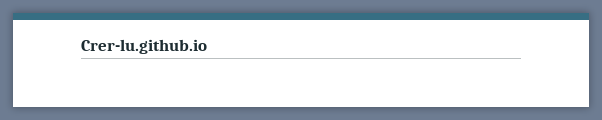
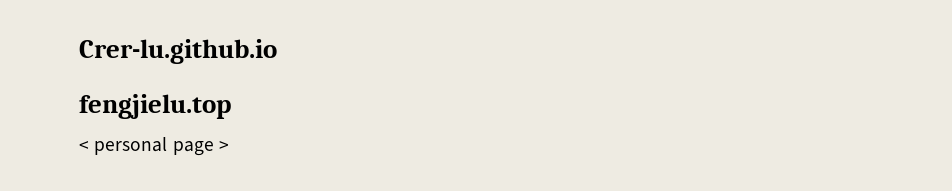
(207, 46) none -> [79,94,231,119] [79,137,229,156] // fengjielu.top // < personal page >

